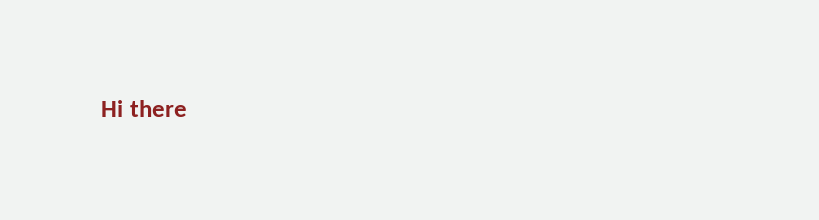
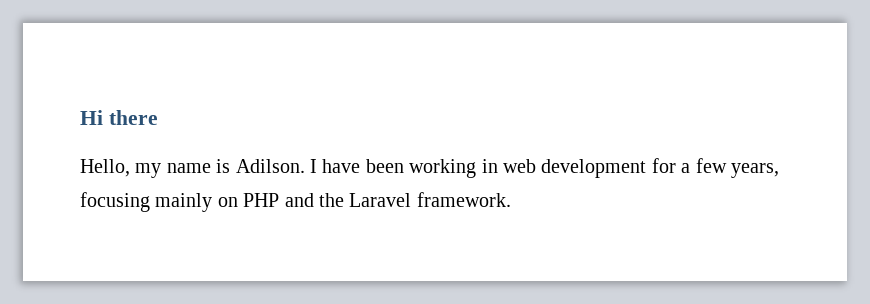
(187, 108) none -> [80,158,779,178] [80,192,511,212] // Hello, my name is Adilson. I have been working in web development for a few years, focusing mainly on PHP and the Laravel framework.

